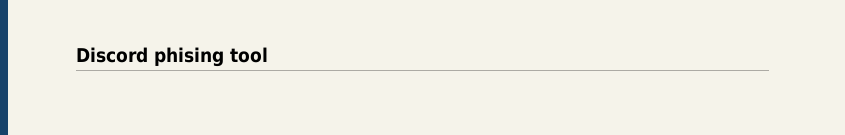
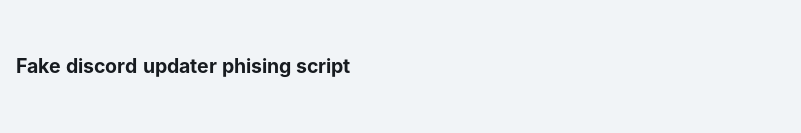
[76,47,268,67] Discord phising tool -> [16,58,351,78] Fake discord updater phising script

